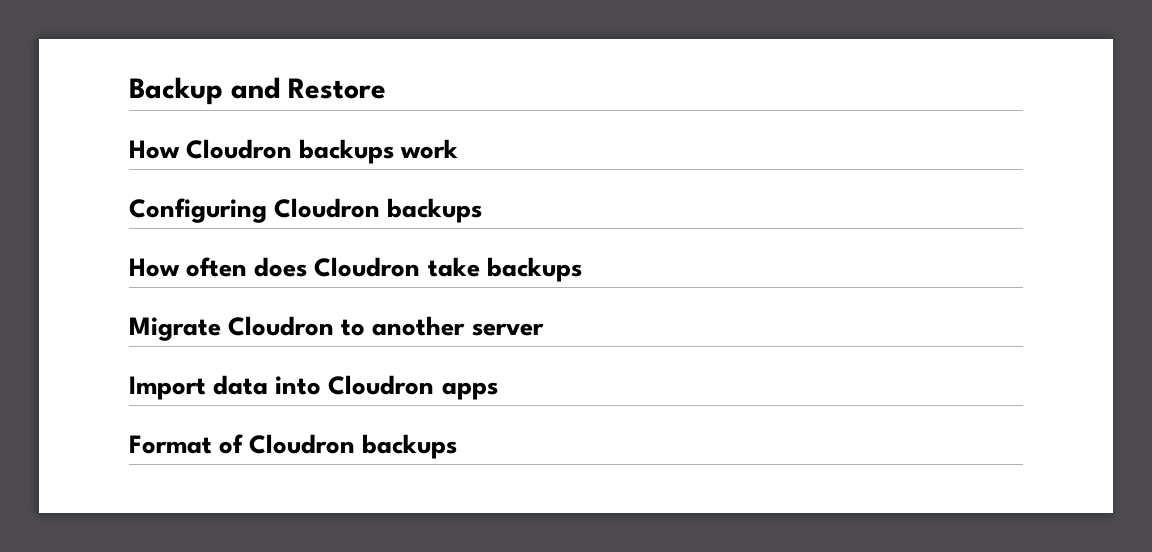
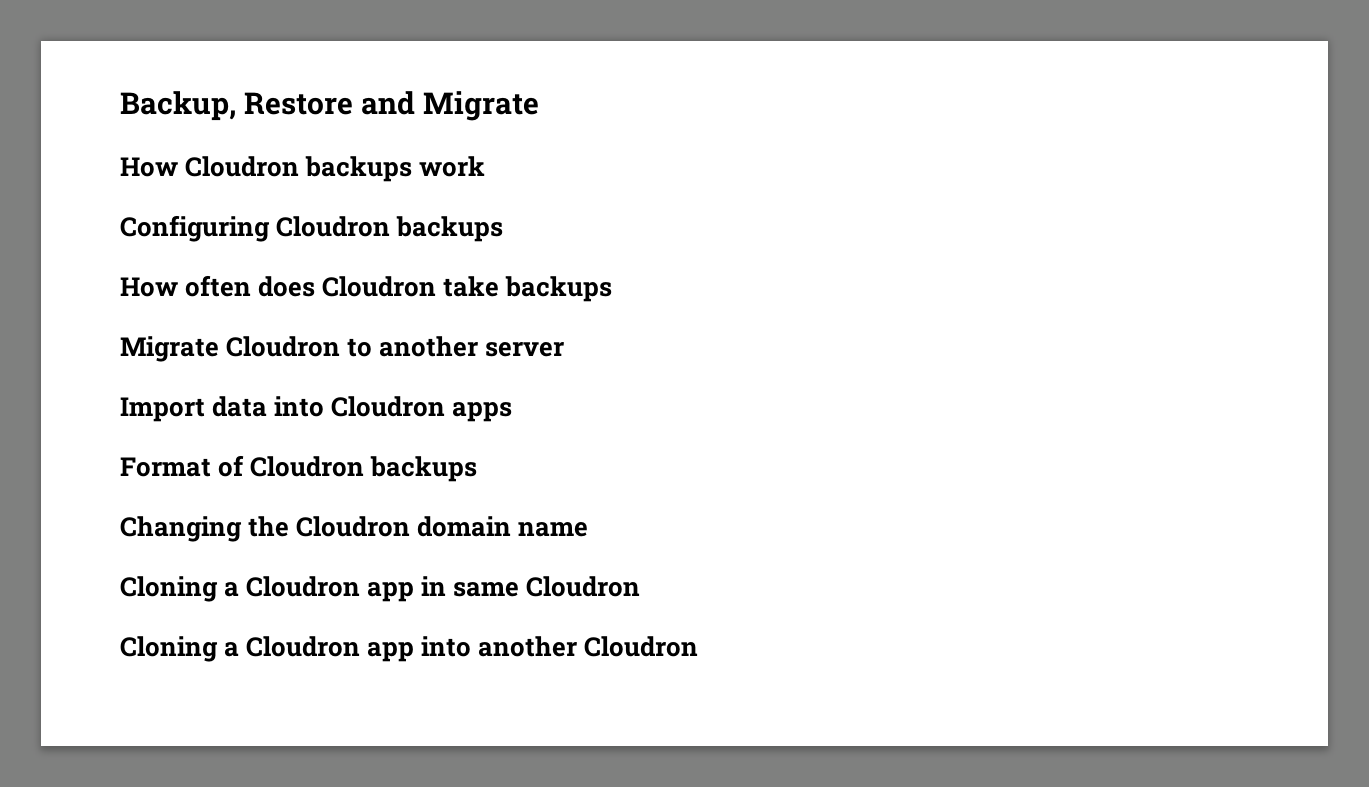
[129,77,386,105] Backup and Restore -> [120,91,540,121] Backup, Restore and Migrate
(458, 446) none -> [120,516,589,542] [120,576,641,602] [120,636,699,662] // Changing the Cloudron domain name // Cloning a Cloudron app in same Cloudron // Cloning a Cloudron app into another Cloudron

